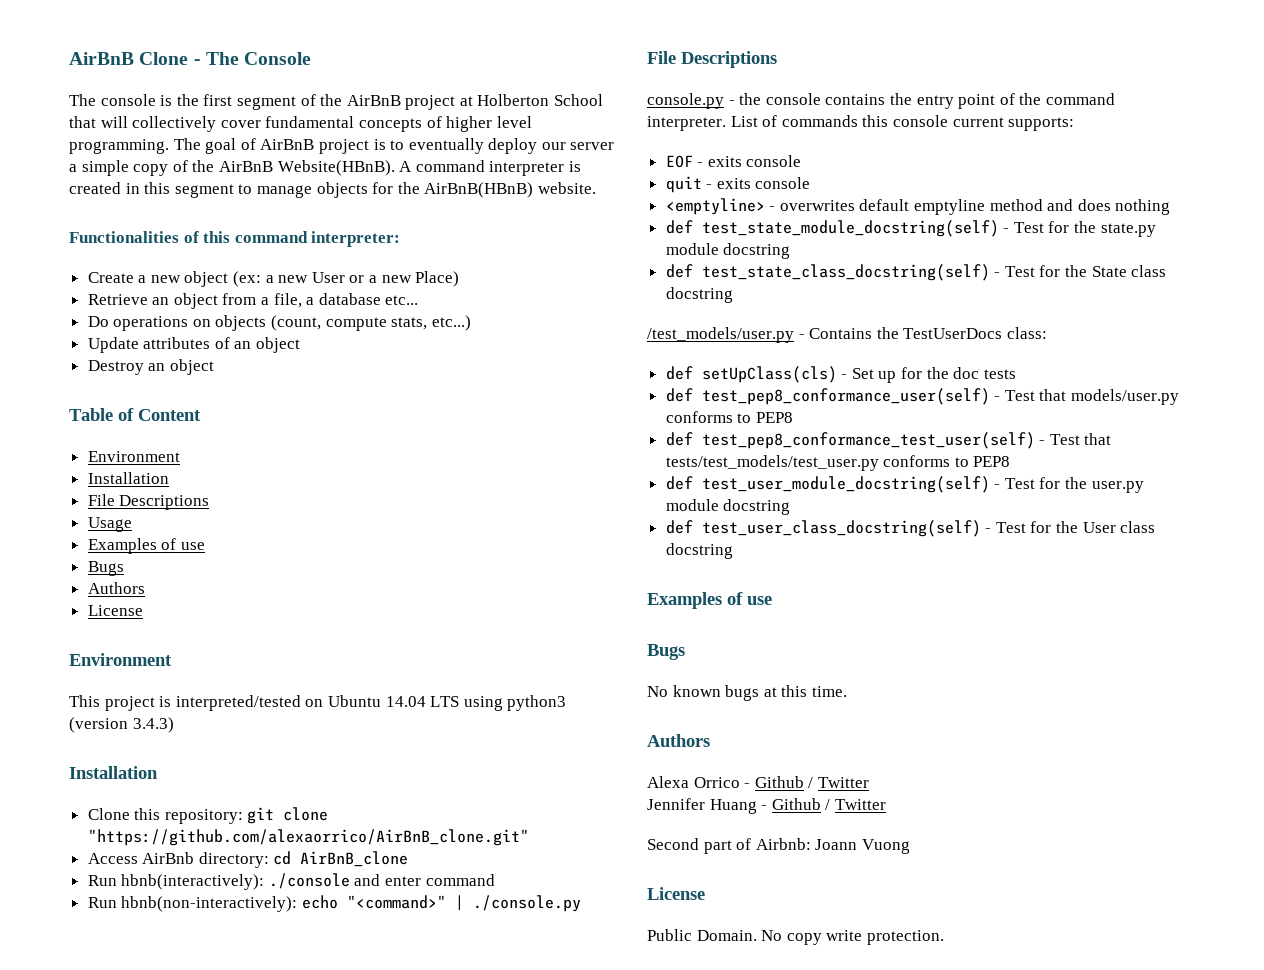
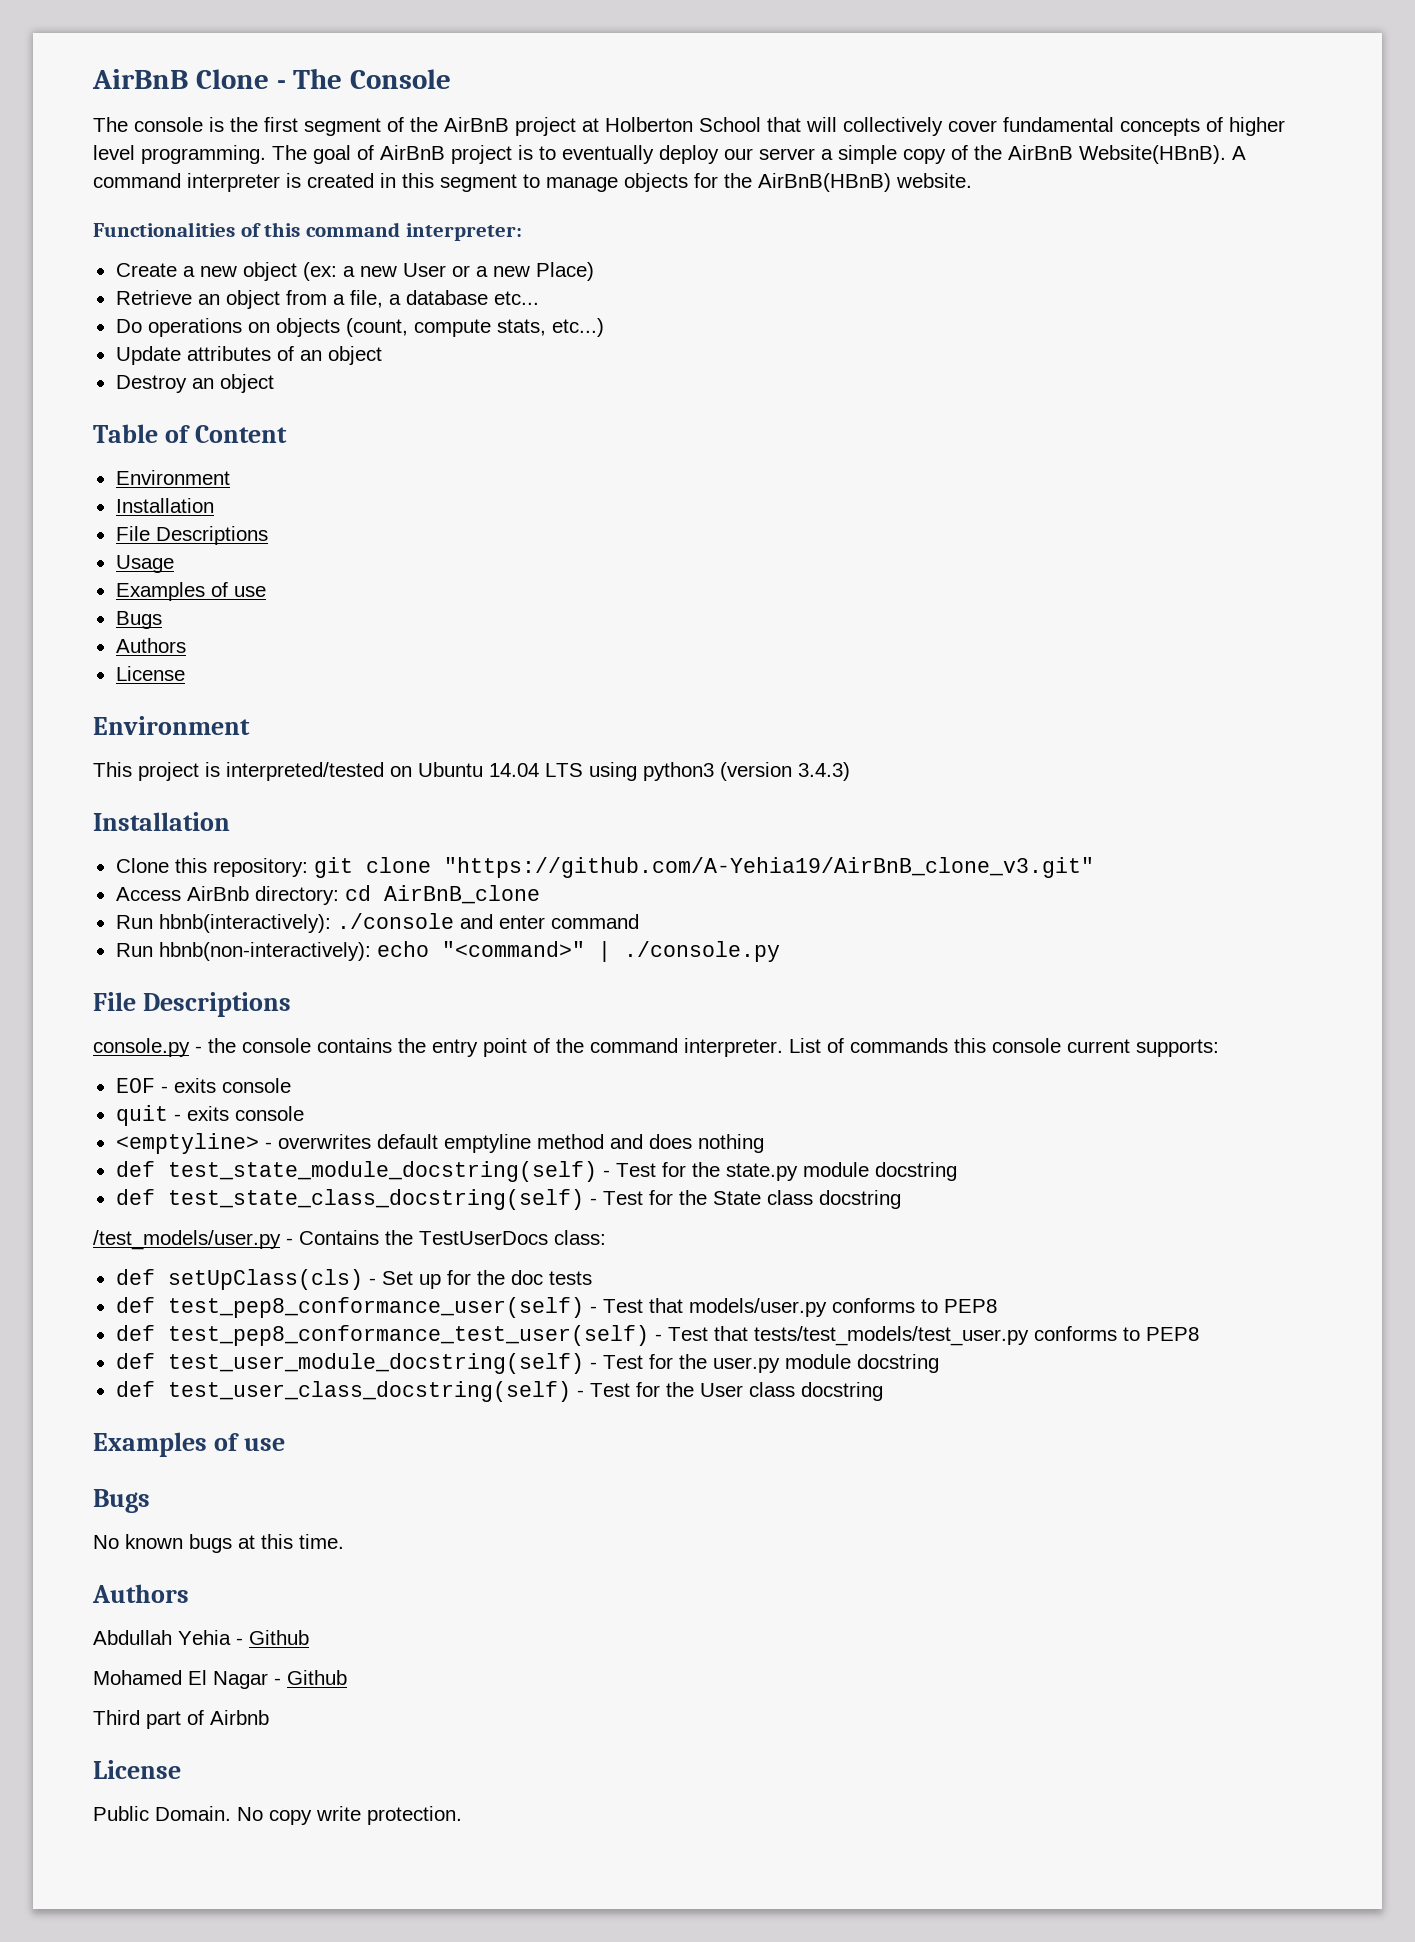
[87,829,529,846] "https://github.com/alexaorrico/AirBnB_clone.git" -> [443,857,1094,878] "https://github.com/A-Yehia19/AirBnB_clone_v3.git"
[647,776,869,788] [647,798,886,814] [647,838,910,854] Alexa Orrico - Github / Twitter // Jennifer Huang - Github / Twitter // Second part of Airbnb: Joann Vuong -> [93,1630,309,1645] [93,1670,347,1689] [93,1710,269,1729] Abdullah Yehia - Github // Mohamed El Nagar - Github // Third part of Airbnb

